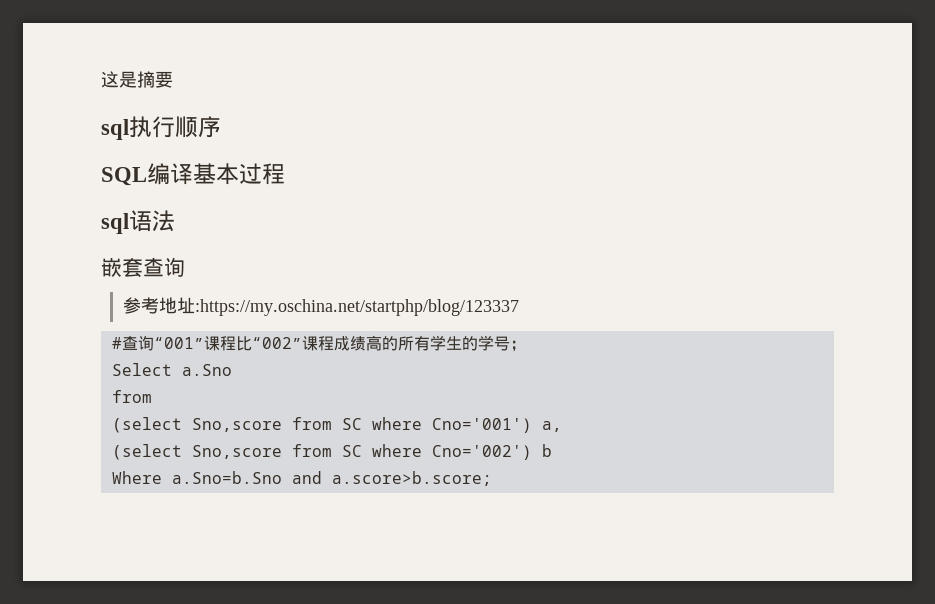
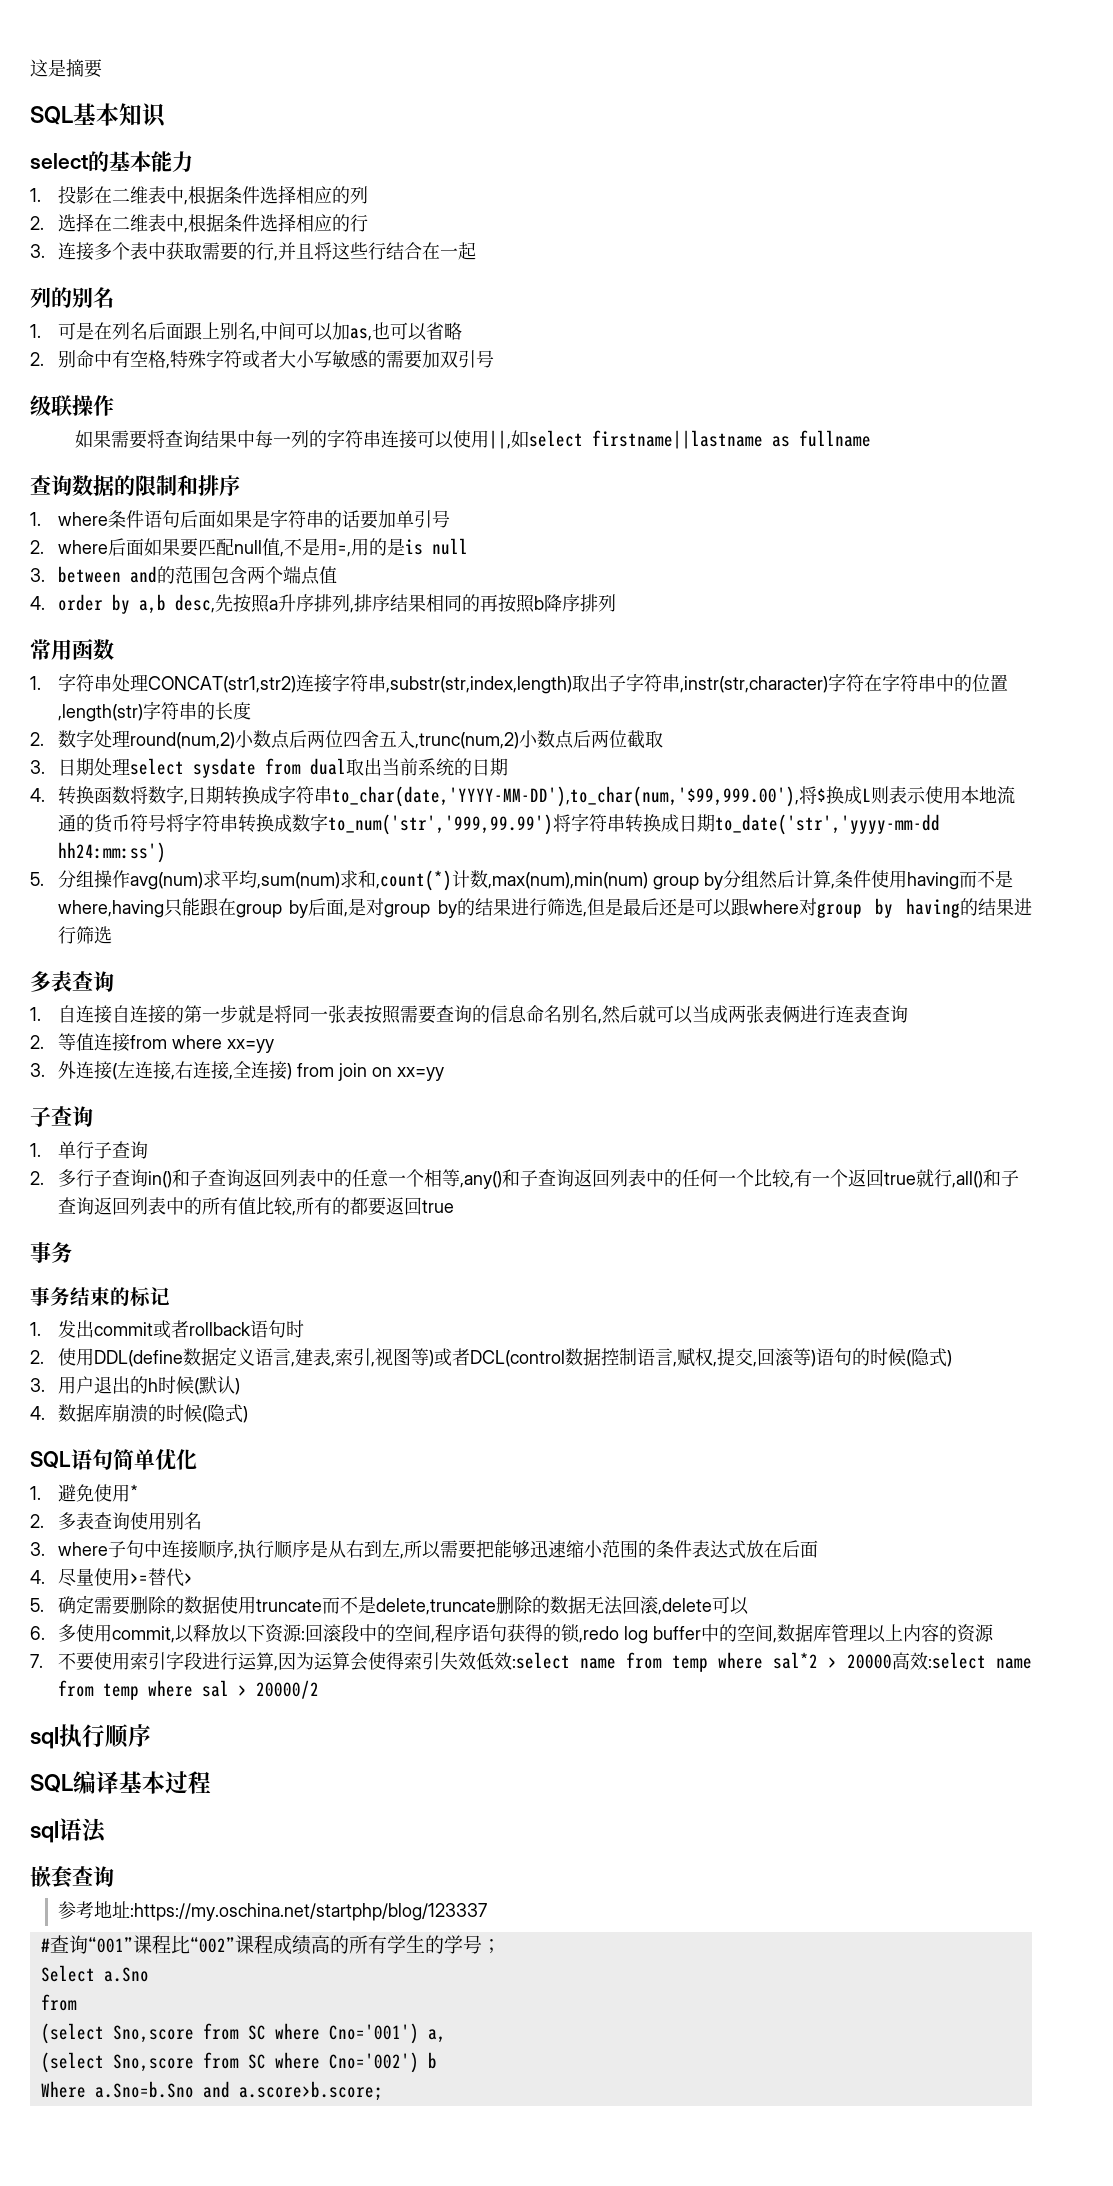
(173, 79) none -> [30,103,167,128] [30,151,193,172] [30,185,368,205] [30,213,368,233] [30,242,476,261] [30,287,114,308] [30,322,462,341] [30,349,494,369] [30,395,114,416] [75,429,872,449] [30,475,240,496] [30,509,450,529] [30,538,468,557] [30,566,337,585] [30,594,616,614] [30,639,114,660] [30,673,1008,694] [57,701,251,722] [30,729,663,749] [30,758,508,778] [30,785,1015,807] [57,813,940,835] [57,842,166,863] [30,870,1013,891] [57,898,1032,918] [57,926,112,944] [30,970,114,992] [30,1005,908,1024] [30,1033,274,1053] [30,1061,444,1081] [30,1106,93,1127] [30,1141,148,1159] [30,1169,1019,1189] [57,1197,454,1216] [30,1242,72,1263] [30,1287,170,1307] [30,1320,304,1338] [30,1347,952,1367] [30,1376,240,1395] [30,1404,248,1423] [30,1449,197,1470] [30,1484,139,1502] [30,1512,202,1530] [30,1540,818,1559] [30,1568,193,1587] [30,1595,749,1615] [30,1624,994,1644] [30,1651,1032,1672] [57,1680,319,1700] // SQL基本知识 // select的基本能力 // 1.投影在二维表中,根据条件选择相应的列 // 2.选择在二维表中,根据条件选择相应的行 // 3.连接多个表中获取需要的行,并且将这些行结合在一起 // 列的别名 // 1.可是在列名后面跟上别名,中间可以加as,也可以省略 // 2.别命中有空格,特殊字符或者大小写敏感的需要加双引号 // 级联操作 // 如果需要将查询结果中每一列的字符串连接可以使用||,如select firstname||lastname as fullname // 查询数据的限制和排序 // 1. where条件语句后面如果是字符串的话要加单引号 // 2. where后面如果要匹配null值,不是用=,用的是is null // 3. between and的范围包含两个端点值 // 4. order by a,b desc,先按照a升序排列,排序结果相同的再按照b降序排列 // 常用函数 // 1.字符串处理CONCAT(str1,str2)连接字符串,substr(str,index,length)取出子字符串,instr(str,character)字符在字符串中的位置,length(str)字符串的长度 // 2.数字处理round(num,2)小数点后两位四舍五入,trunc(num,2)小数点后两位截取 // 3.日期处理select sysdate from dual取出当前系统的日期 // 4.转换函数将数字,日期转换成字符串to_char(date,'YYYY-MM-DD'),to_char(num,'$99,999.00'),将$换成L则表示使用本地流通的货币符号将字符串转换成数字to_num('str','999,99.99')将字符串转换成日期to_date('str','yyyy-mm-dd hh24:mm:ss') // 5.分组操作avg(num)求平均,sum(num)求和,count(*)计数,max(num),min(num) group by分组然后计算,条件使用having而不是where,having只能跟在group by后面,是对group by的结果进行筛选,但是最后还是可以跟where对group by having的结果进行筛选 // 多表查询 // 1.自连接自连接的第一步就是将同一张表按照需要查询的信息命名别名,然后就可以当成两张表俩进行连表查询 // 2.等值连接from where xx=yy // 3.外连接(左连接,右连接,全连接) from join on xx=yy // 子查询 // 1.单行子查询 // 2.多行子查询in()和子查询返回列表中的任意一个相等,any()和子查询返回列表中的任何一个比较,有一个返回true就行,all()和子查询返回列表中的所有值比较,所有的都要返回true // 事务 // 事务结束的标记 // 1.发出commit或者rollback语句时 // 2.使用DDL(define数据定义语言,建表,索引,视图等)或者DCL(control数据控制语言,赋权,提交,回滚等)语句的时候(隐式) // 3.用户退出的h时候(默认) // 4.数据库崩溃的时候(隐式) // SQL语句简单优化 // 1.避免使用* // 2.多表查询使用别名 // 3. where子句中连接顺序,执行顺序是从右到左,所以需要把能够迅速缩小范围的条件表达式放在后面 // 4.尽量使用>=替代> // 5.确定需要删除的数据使用truncate而不是delete,truncate删除的数据无法回滚,delete可以 // 6.多使用commit,以释放以下资源:回滚段中的空间,程序语句获得的锁,redo log buffer中的空间,数据库管理以上内容的资源 // 7.不要使用索引字段进行运算,因为运算会使得索引失效低效:select name from temp where sal*2 > 20000高效:select name from temp where sal > 20000/2

